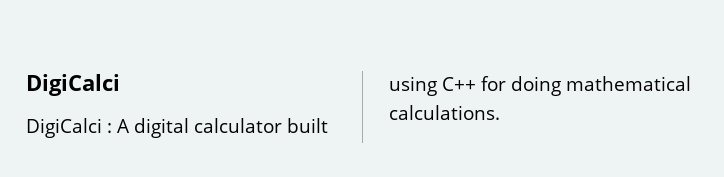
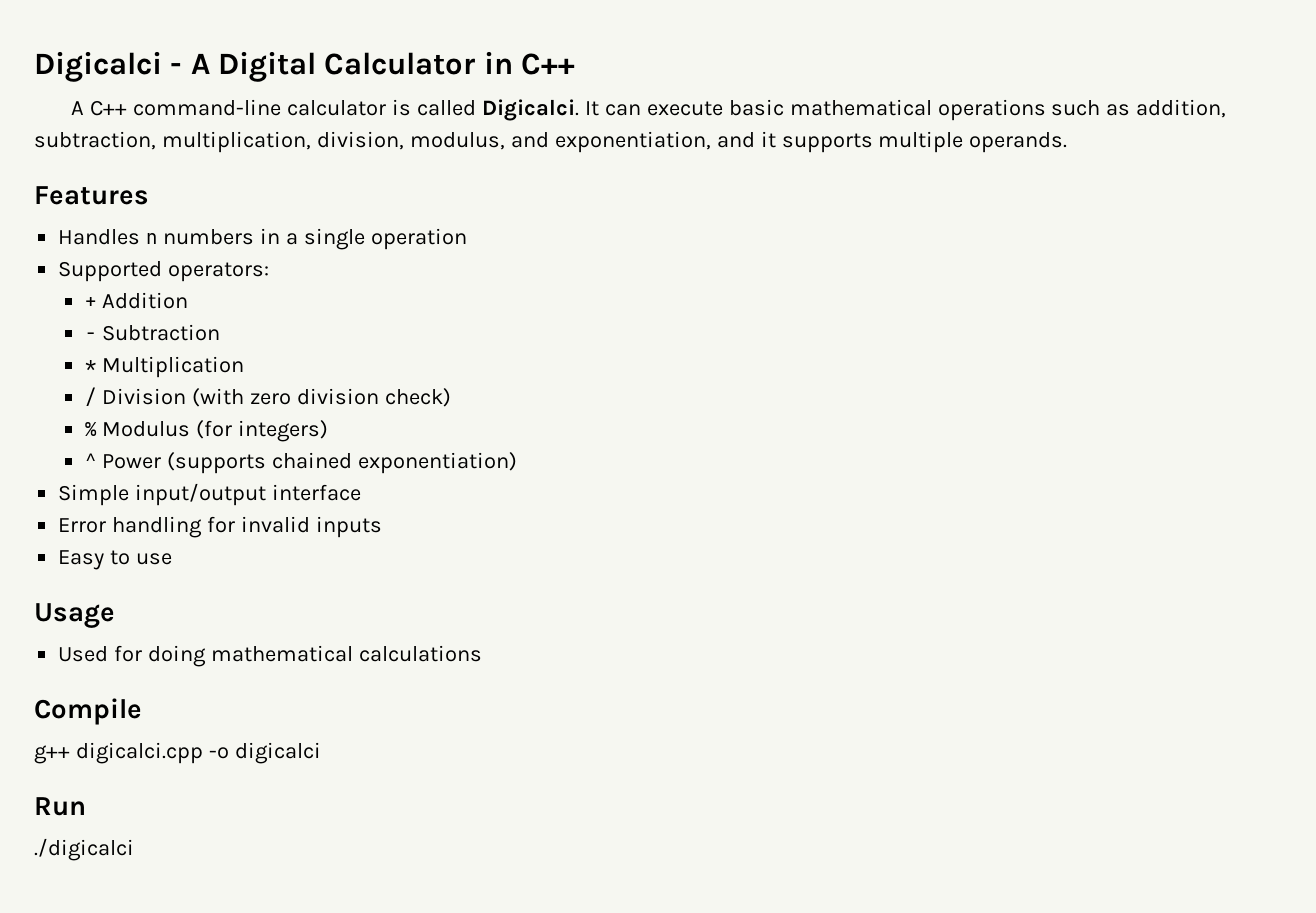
[26,74,120,96] [26,118,328,138] [389,76,691,96] [389,105,500,120] DigiCalci // DigiCalci : A digital calculator built using C++ for doing mathematical calculations. -> [34,51,576,82] [71,99,1227,121] [34,131,1068,153] [34,186,149,205] [58,228,467,250] [58,261,270,282] [84,292,188,309] [84,324,220,341] [84,356,244,378] [84,387,451,407] [84,420,328,442] [84,452,517,474] [58,483,362,506] [58,516,382,538] [58,550,173,570] [34,603,115,628] [58,645,482,667] [34,698,142,725] [34,742,321,764] [34,797,86,816] [34,838,134,861] Digicalci - A Digital Calculator in C++ // A C++ command-line calculator is called Digicalci. It can execute basic mathematical operations such as addition, subtraction, multiplication, division, modulus, and exponentiation, and it supports multiple operands. // Features // Handles n numbers in a single operation // Supported operators: // + Addition // - Subtraction // * Multiplication // / Division (with zero division check) // % Modulus (for integers) // ^ Power (supports chained exponentiation) // Simple input/output interface // Error handling for invalid inputs // Easy to use // Usage // Used for doing mathematical calculations // Compile // g++ digicalci.cpp -o digicalci // Run // ./digicalci

